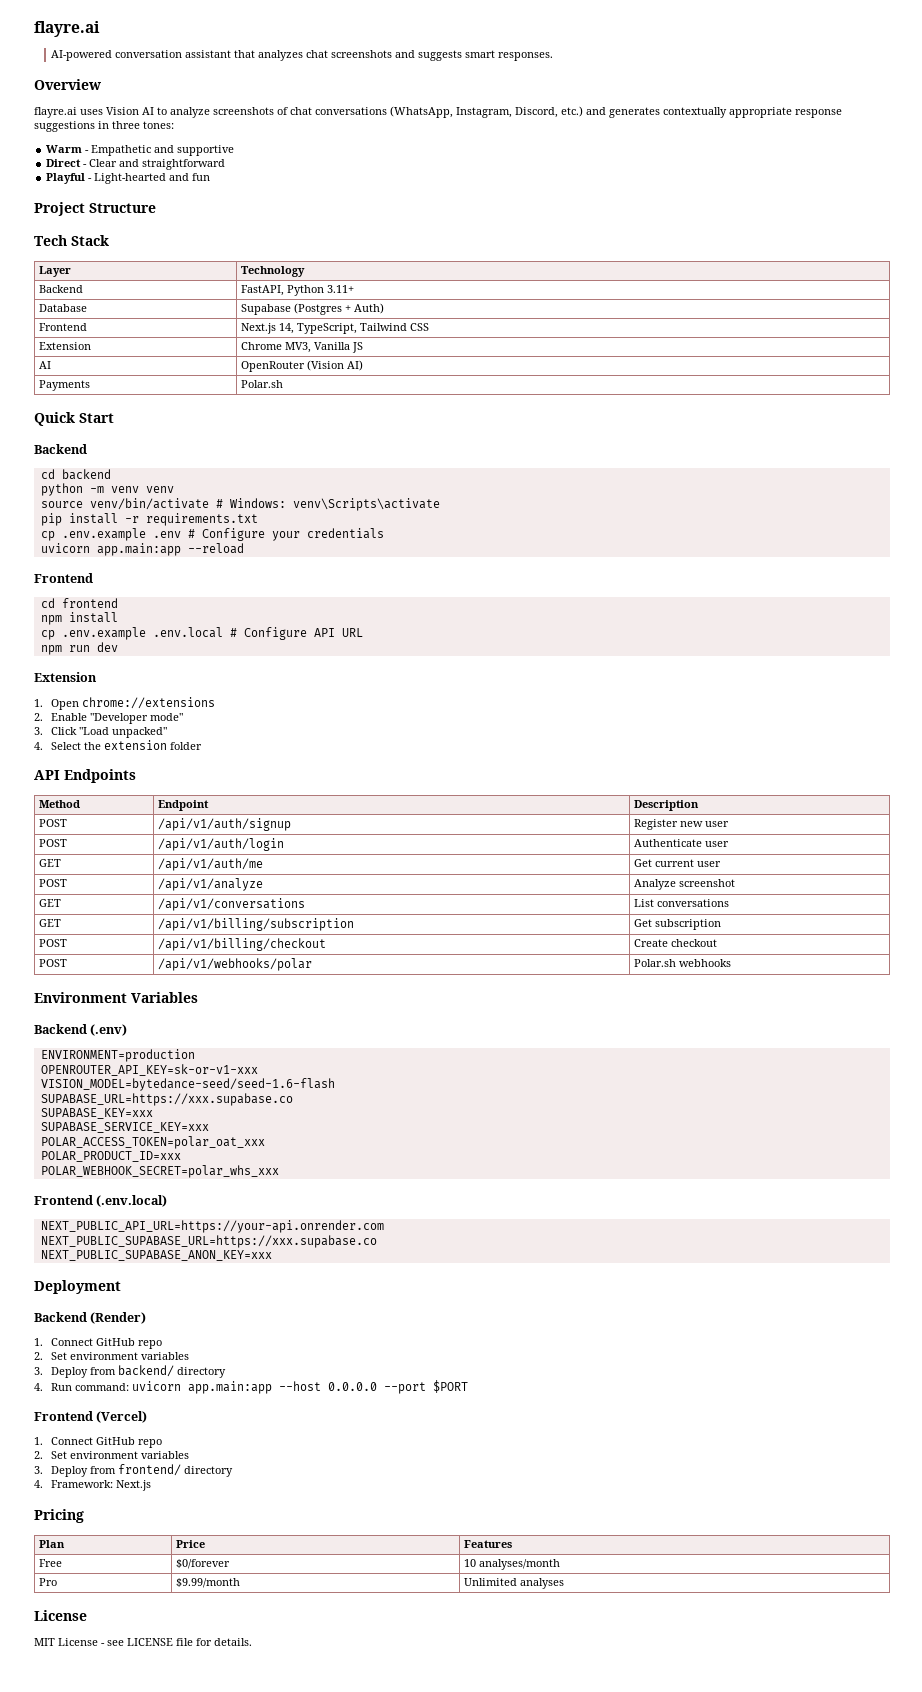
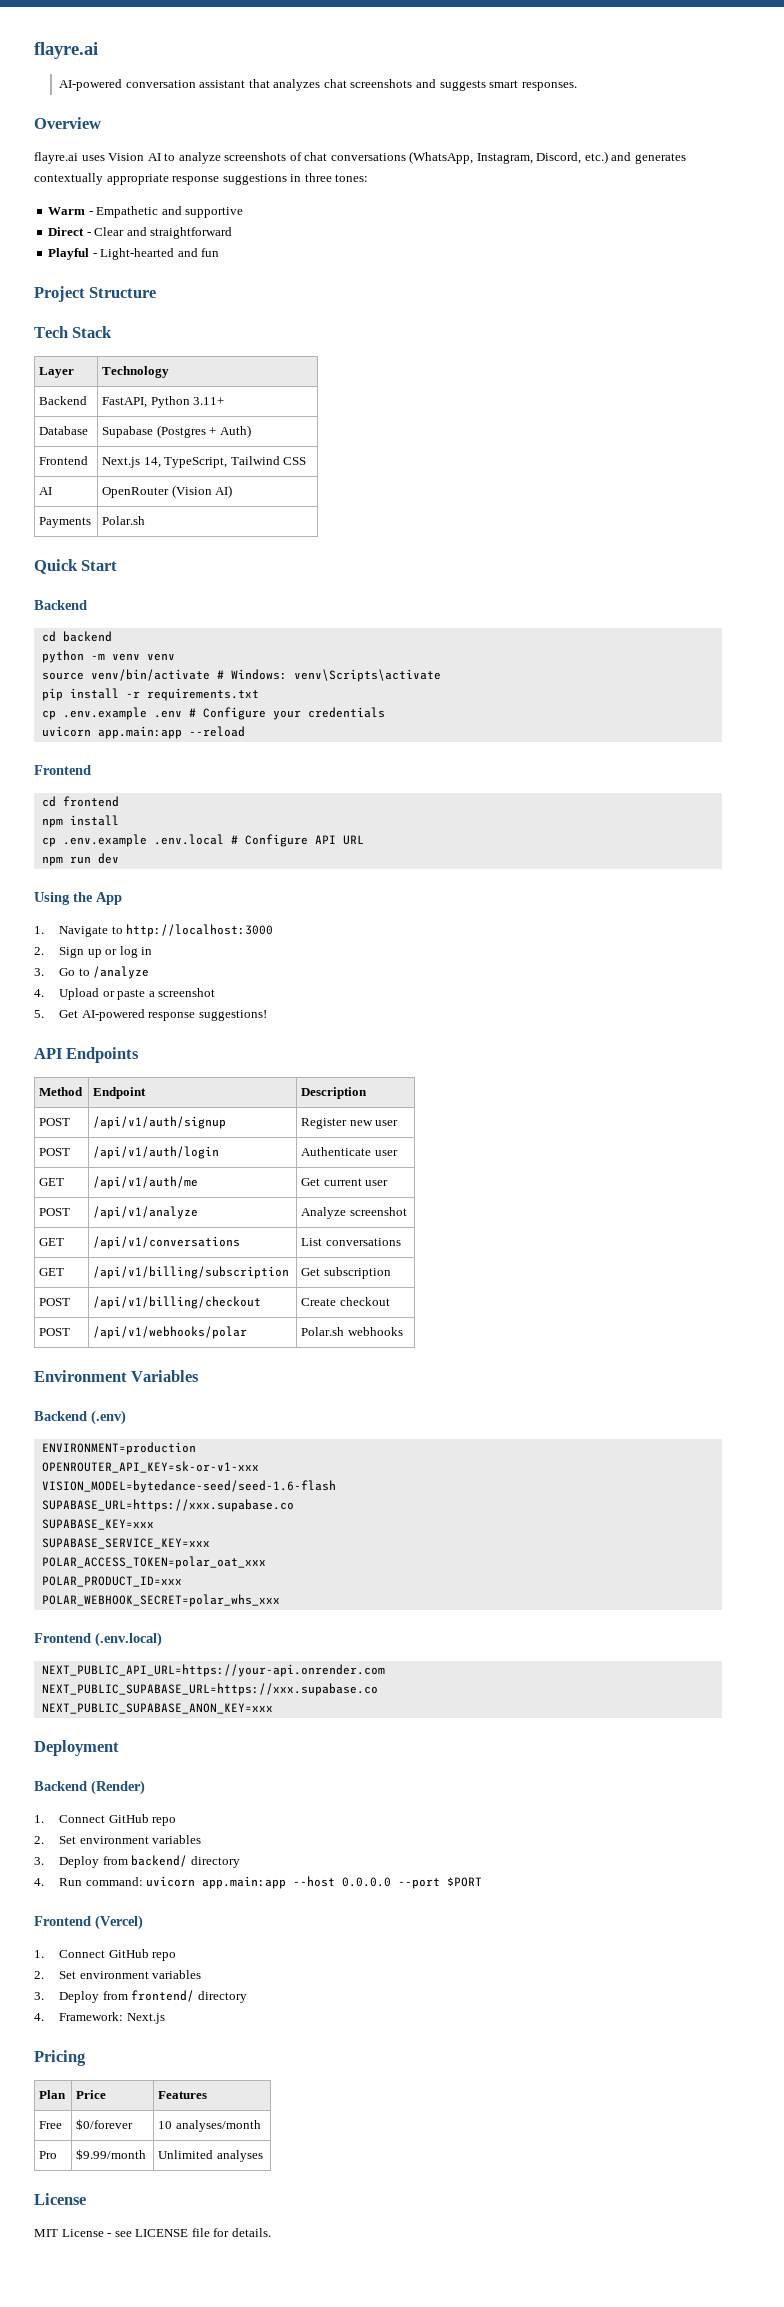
[38,342,91,350] [240,342,363,353] // Extension | Chrome MV3, Vanilla JS -> (307, 461) none
[34,672,97,682] [34,697,216,710] [34,713,184,724] [34,727,168,738] [34,740,203,750] Extension // 1. Open chrome://extensions // 2. Enable "Developer mode" // 3. Click "Load unpacked" // 4. Select the extension folder -> [34,892,122,905] [34,924,274,937] [34,946,153,958] [34,966,150,979] [34,988,216,1000] [34,1009,267,1021] Using the App // 1. Navigate to http://localhost:3000 // 2. Sign up or log in // 3. Go to /analyze // 4. Upload or paste a screenshot // 5. Get AI-powered response suggestions!

